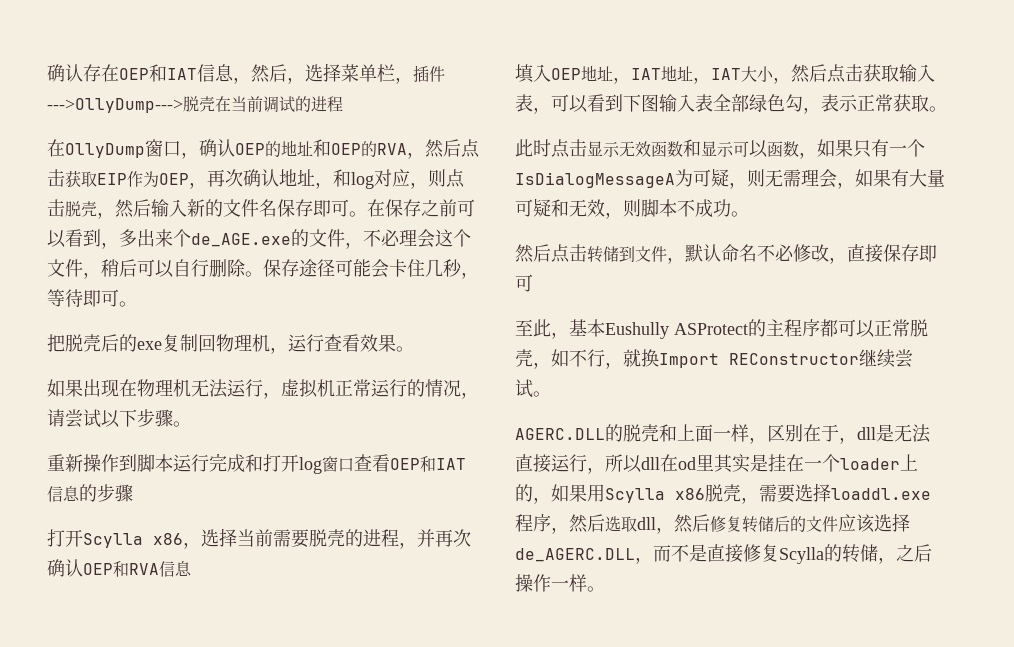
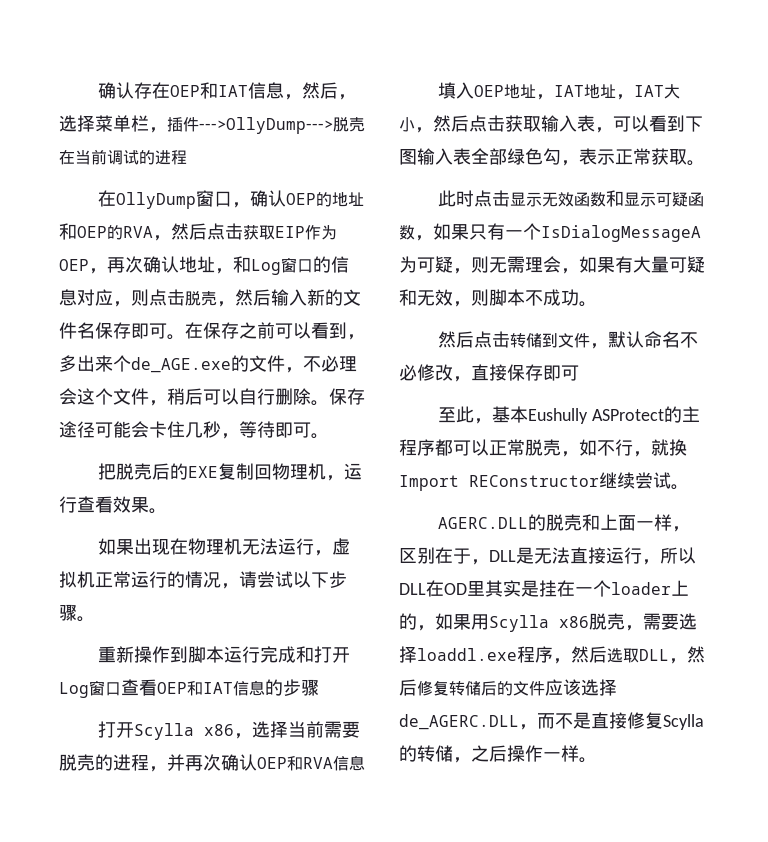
[351,172,374,189] log -> [251,256,349,275] [59,289,77,306] Log窗口的信息
[137,341,162,350] exe -> [187,466,218,478] EXE
[299,457,322,474] log -> [59,682,89,698] Log
[749,140,768,158] 以 -> [671,192,688,207] 疑
[857,427,876,440] dll -> [489,550,516,562] DLL
[641,454,696,472] dll在od -> [399,580,467,597] DLL在OD
[637,517,656,530] dll -> [639,649,669,661] DLL

